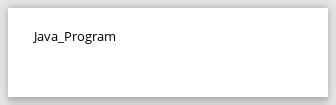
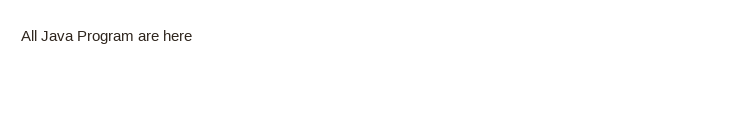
[32,32,116,44] Java_Program -> [21,30,193,44] All Java Program are here

